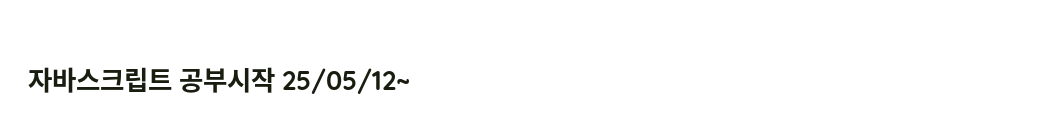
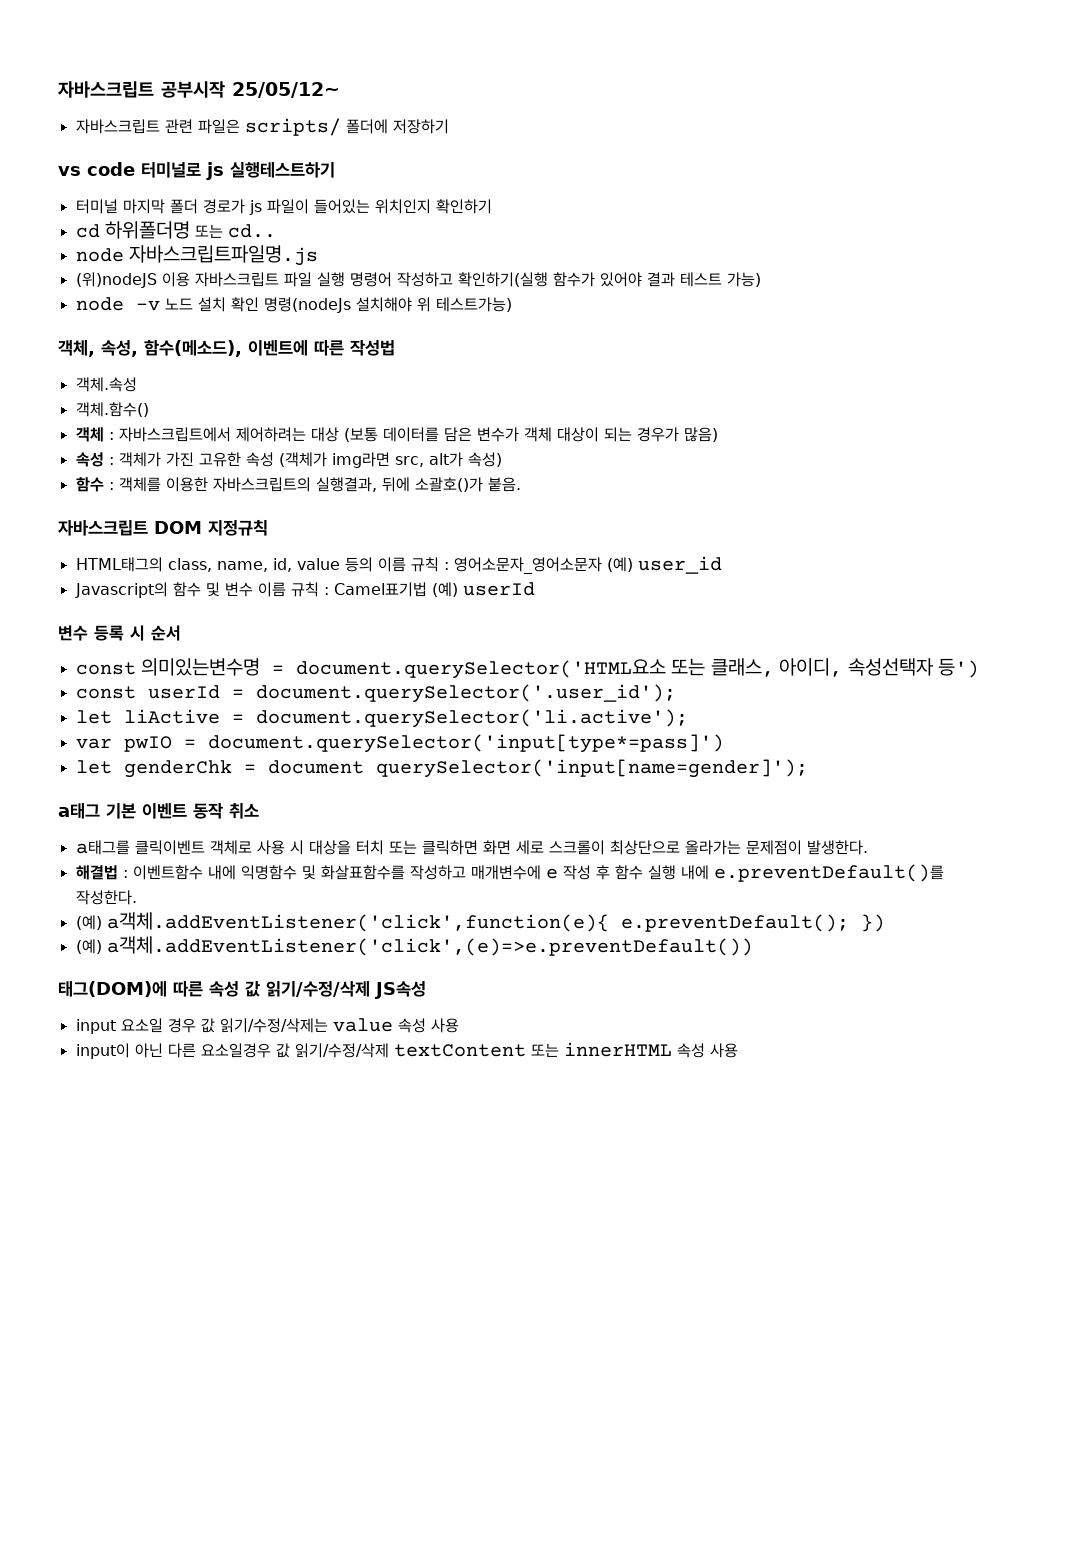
(411, 81) none -> [75,118,449,136] [58,162,335,180] [75,199,492,215] [75,221,276,239] [75,245,318,266] [75,272,761,288] [75,297,512,313] [58,339,395,357] [75,377,137,392] [75,402,149,417] [75,427,718,442] [75,452,502,468] [75,477,521,492] [58,519,268,536] [75,556,722,574] [74,582,535,598] [58,625,181,641] [75,658,979,679] [75,684,676,703] [75,709,688,728] [75,734,724,753] [75,759,808,778] [58,803,259,819] [75,840,868,855] [75,864,944,882] [75,890,137,905] [75,912,885,932] [75,936,753,956] [58,980,426,999] [75,1018,459,1034] [75,1042,738,1059] // 자바스크립트 관련 파일은 scripts/ 폴더에 저장하기 // vs code 터미널로 js 실행테스트하기 // 터미널 마지막 폴더 경로가 js 파일이 들어있는 위치인지 확인하기 // cd 하위폴더명 또는 cd.. // node 자바스크립트파일명.js // (위)nodeJS 이용 자바스크립트 파일 실행 명령어 작성하고 확인하기(실행 함수가 있어야 결과 테스트 가능) // node -v 노드 설치 확인 명령(nodeJs 설치해야 위 테스트가능) // 객체, 속성, 함수(메소드), 이벤트에 따른 작성법 // 객체.속성 // 객체.함수() // 객체 : 자바스크립트에서 제어하려는 대상 (보통 데이터를 담은 변수가 객체 대상이 되는 경우가 많음) // 속성 : 객체가 가진 고유한 속성 (객체가 img라면 src, alt가 속성) // 함수 : 객체를 이용한 자바스크립트의 실행결과, 뒤에 소괄호()가 붙음. // 자바스크립트 DOM 지정규칙 // HTML태그의 class, name, id, value 등의 이름 규칙 : 영어소문자_영어소문자 (예) user_id // Javascript의 함수 및 변수 이름 규칙 : Camel표기법 (예) userId // 변수 등록 시 순서 // const 의미있는변수명 = document.querySelector('HTML요소 또는 클래스, 아이디, 속성선택자 등') // const userId = document.querySelector('.user_id'); // let liActive = document.querySelector('li.active'); // var pwIO = document.querySelector('input[type*=pass]') // let genderChk = document querySelector('input[name=gender]'); // a태그 기본 이벤트 동작 취소 // a태그를 클릭이벤트 객체로 사용 시 대상을 터치 또는 클릭하면 화면 세로 스크롤이 최상단으로 올라가는 문제점이 발생한다. // 해결법 : 이벤트함수 내에 익명함수 및 화살표함수를 작성하고 매개변수에 e 작성 후 함수 실행 내에 e.preventDefault()를 작성한다. // (예) a객체.addEventListener('click',function(e){ e.preventDefault(); }) // (예) a객체.addEventListener('click',(e)=>e.preventDefault()) // 태그(DOM)에 따른 속성 값 읽기/수정/삭제 JS속성 // input 요소일 경우 값 읽기/수정/삭제는 value 속성 사용 // input이 아닌 다른 요소일경우 값 읽기/수정/삭제 textContent 또는 innerHTML 속성 사용

